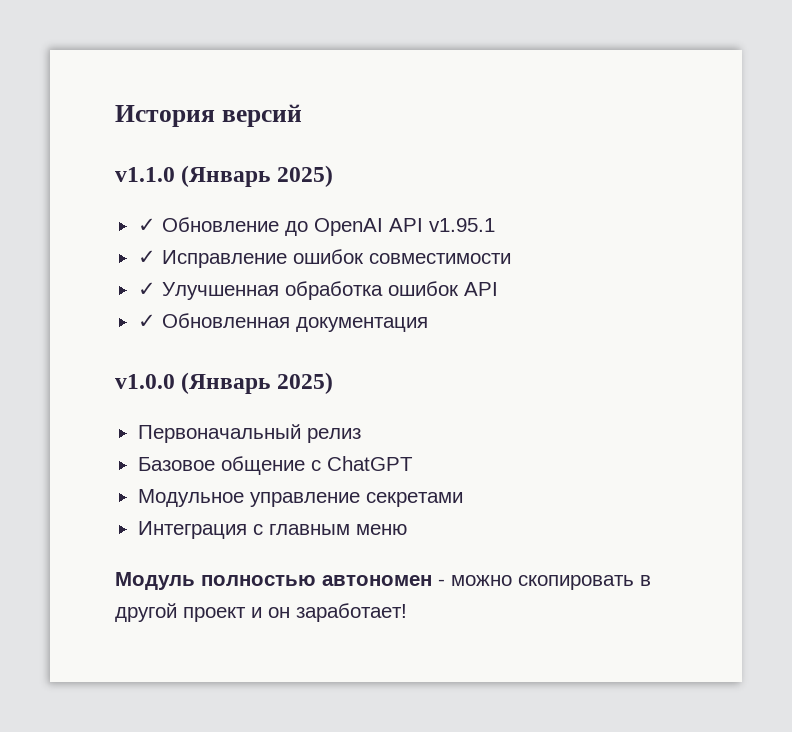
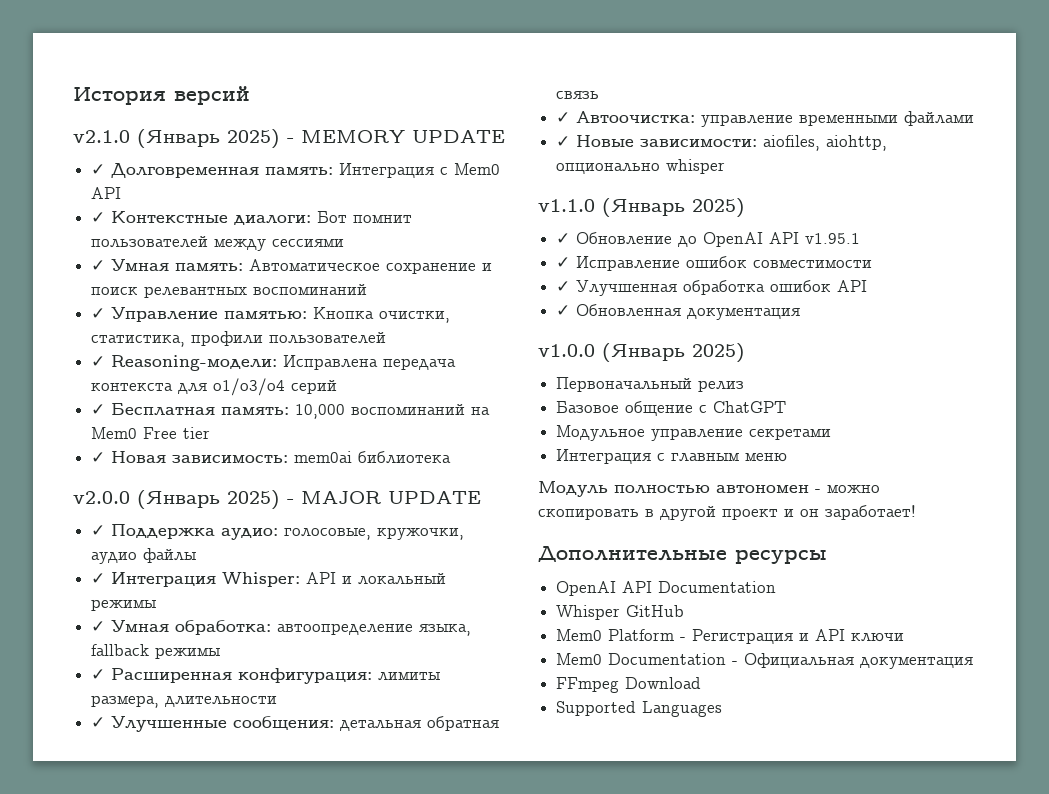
(302, 115) none -> [73,129,505,149] [91,163,501,178] [91,187,122,199] [91,211,413,225] [91,236,345,251] [91,259,493,274] [91,284,368,298] [91,307,451,323] [91,331,387,347] [91,355,457,371] [91,378,338,396] [91,403,491,419] [91,427,211,439] [91,451,452,464] [73,490,481,510] [91,524,465,540] [91,548,197,564] [91,572,447,587] [91,599,157,611] [91,620,472,636] [91,644,221,659] [91,668,441,684] [91,695,278,708] [91,716,500,732] [556,91,600,99] [556,111,975,127] [556,135,888,151] [556,159,726,174] // v2.1.0 (Январь 2025) - MEMORY UPDATE // ✓ Долговременная память: Интеграция с Mem0 API // ✓ Контекстные диалоги: Бот помнит пользователей между сессиями // ✓ Умная память: Автоматическое сохранение и поиск релевантных воспоминаний // ✓ Управление памятью: Кнопка очистки, статистика, профили пользователей // ✓ Reasoning-модели: Исправлена передача контекста для o1/o3/o4 серий // ✓ Бесплатная память: 10,000 воспоминаний на Mem0 Free tier // ✓ Новая зависимость: mem0ai библиотека // v2.0.0 (Январь 2025) - MAJOR UPDATE // ✓ Поддержка аудио: голосовые, кружочки, аудио файлы // ✓ Интеграция Whisper: API и локальный режимы // ✓ Умная обработка: автоопределение языка, fallback режимы // ✓ Расширенная конфигурация: лимиты размера, длительности // ✓ Улучшенные сообщения: детальная обратная связь // ✓ Автоочистка: управление временными файлами // ✓ Новые зависимости: aiofiles, aiohttp, опционально whisper
(407, 612) none -> [538,546,827,564] [556,581,777,596] [556,605,685,620] [556,629,905,644] [556,653,974,669] [556,677,702,693] [556,701,723,717] // Дополнительные ресурсы // OpenAI API Documentation // Whisper GitHub // Mem0 Platform - Регистрация и API ключи // Mem0 Documentation - Официальная документация // FFmpeg Download // Supported Languages

